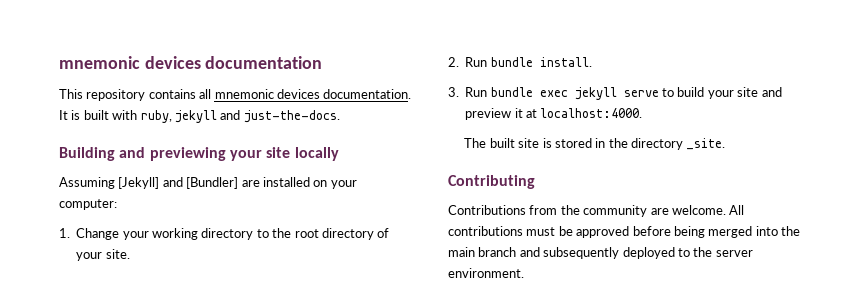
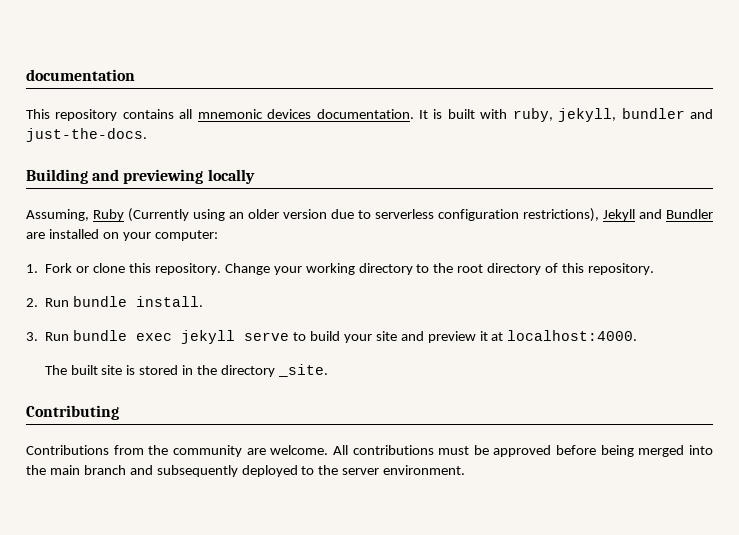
[59,56,201,69] mnemonic devices -> (26, 75) none
[174,110,217,123] jekyll -> [558,108,685,122] jekyll, bundler
[229,147,291,161] your site -> (204, 176) none
[59,177,239,189] Assuming [Jekyll] and [Bundler] -> [26,208,713,222] Assuming, Ruby (Currently using an older version due to serverless configuration restrictions), Jekyll and Bundler
(70, 233) none -> [45,263,221,275] Fork or clone this repository.
[76,249,130,261] your site. -> [562,263,654,275] this repository.

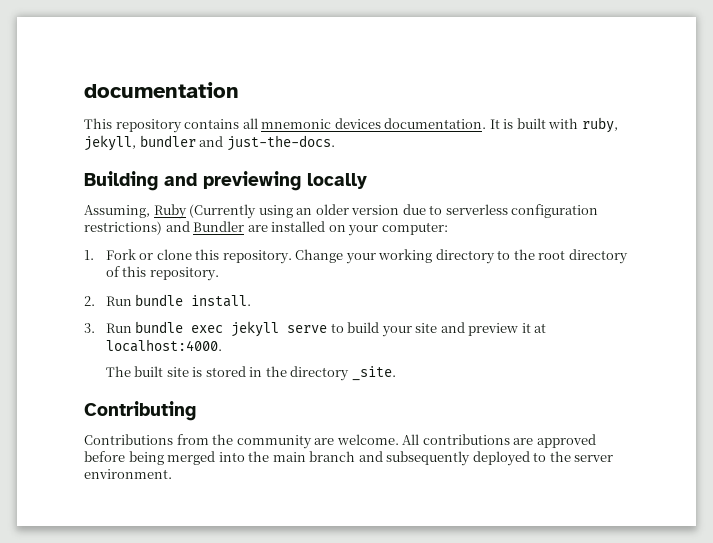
[523,208,635,222] restrictions), Jekyll -> [84,221,162,235] restrictions)
[438,445,489,455] must be -> [513,438,534,445] are

